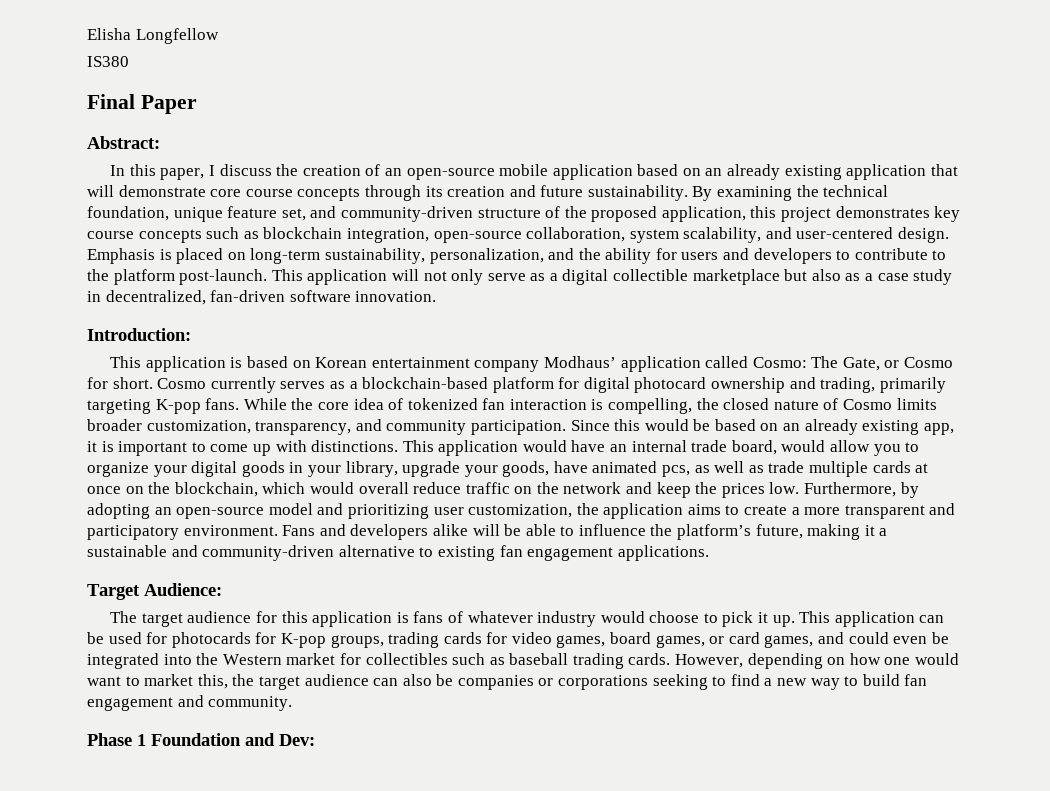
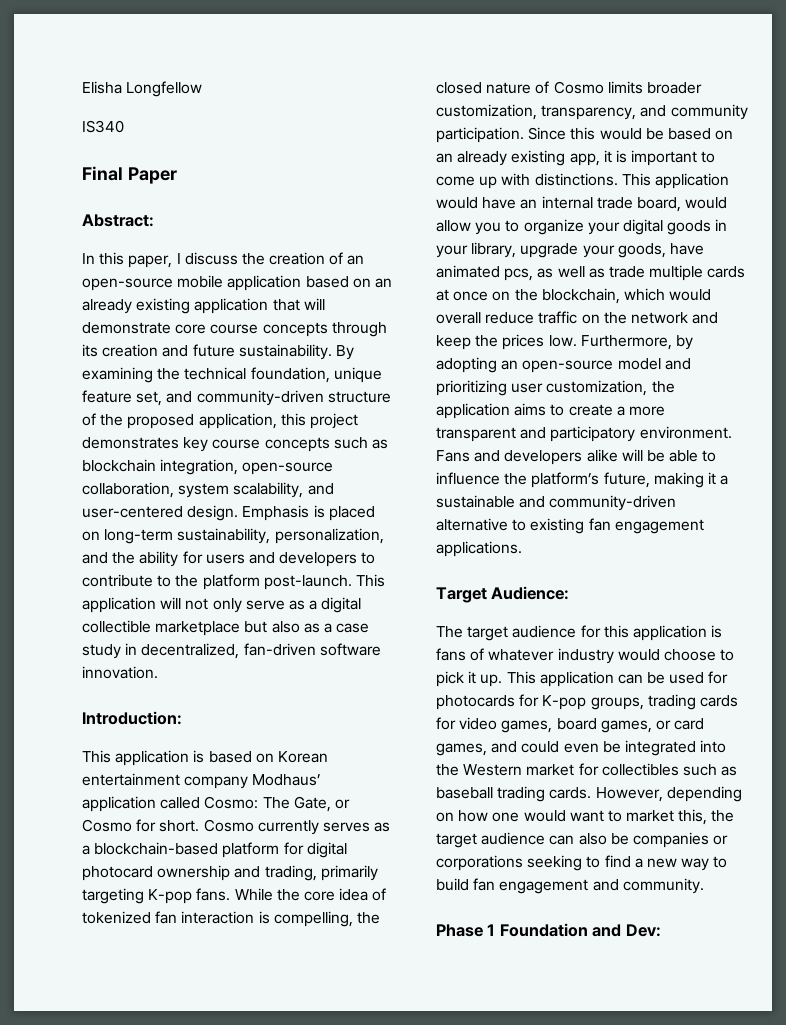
[87,56,129,67] IS380 -> [82,120,124,133] IS340

